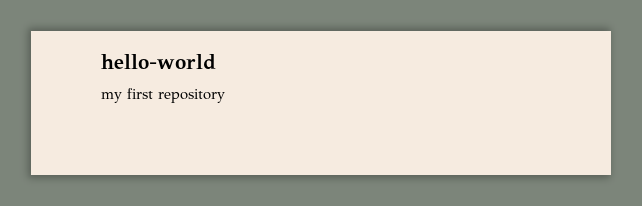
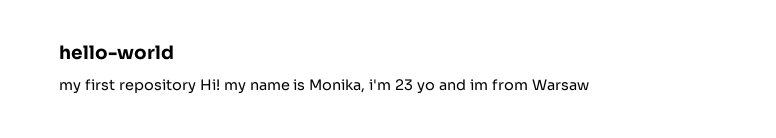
(225, 96) none -> [199,79,589,94] Hi! my name is Monika, i'm 23 yo and im from Warsaw

